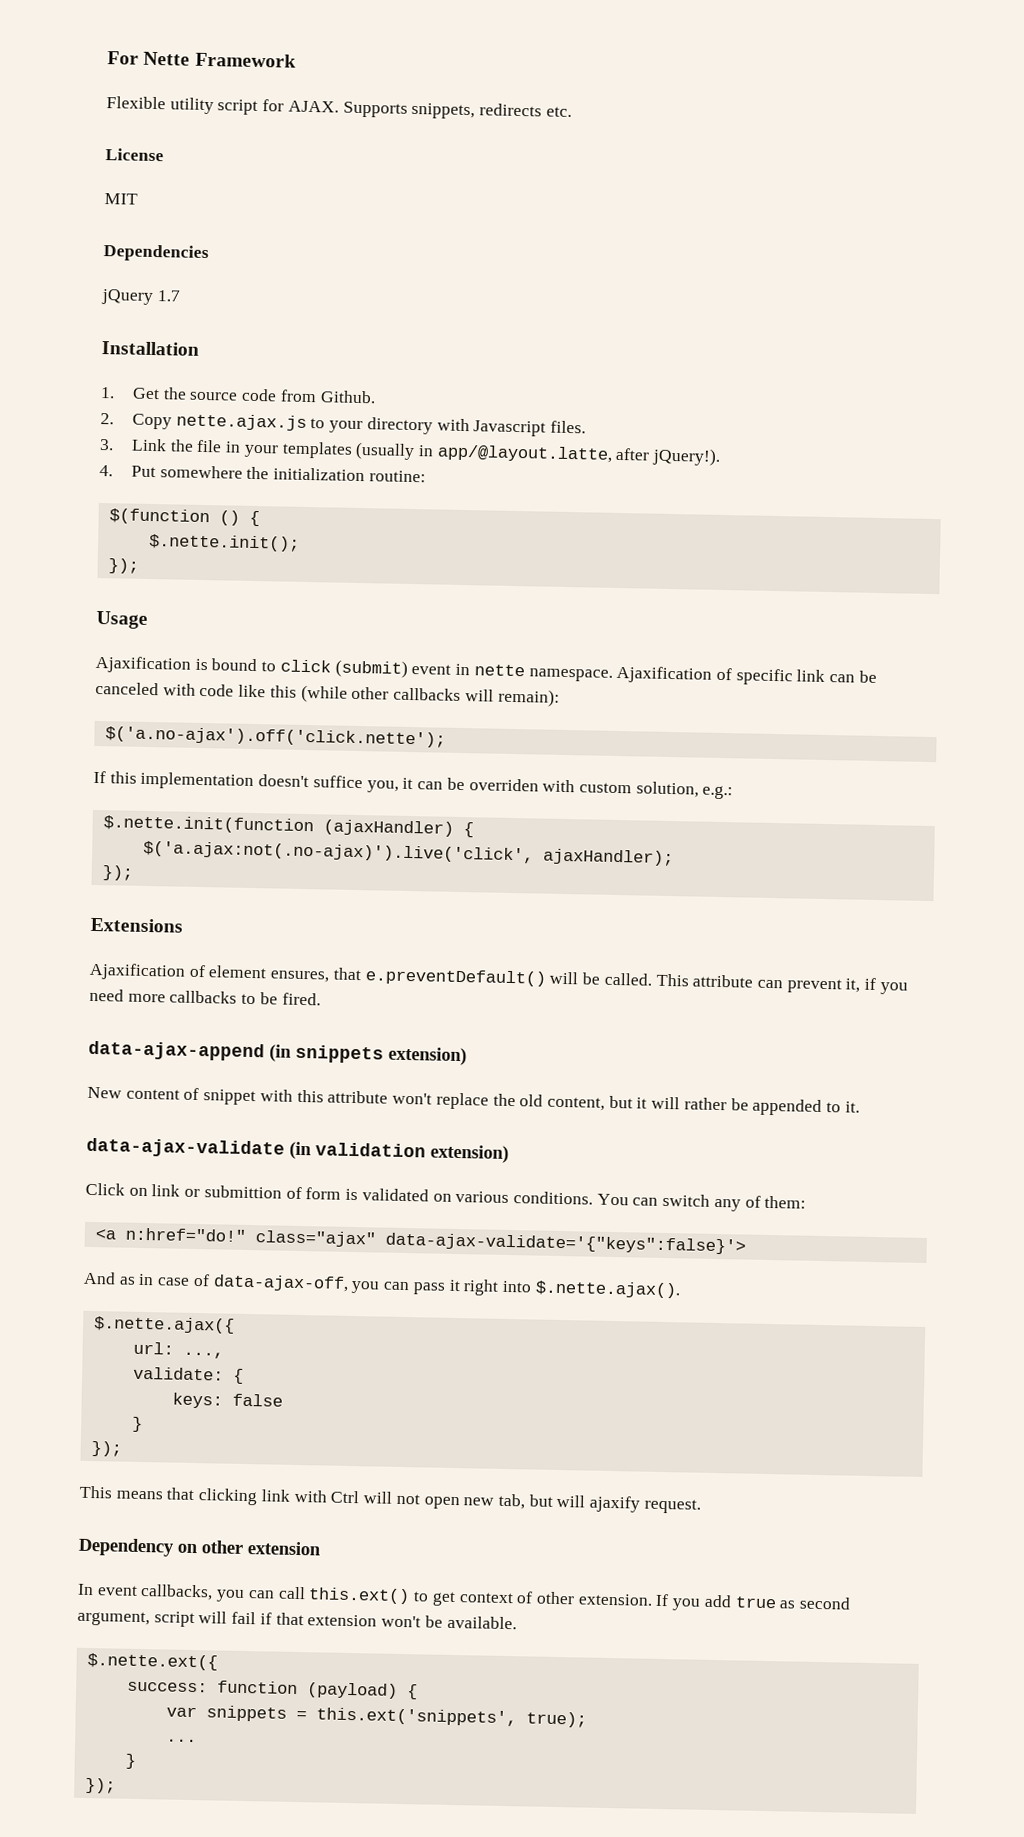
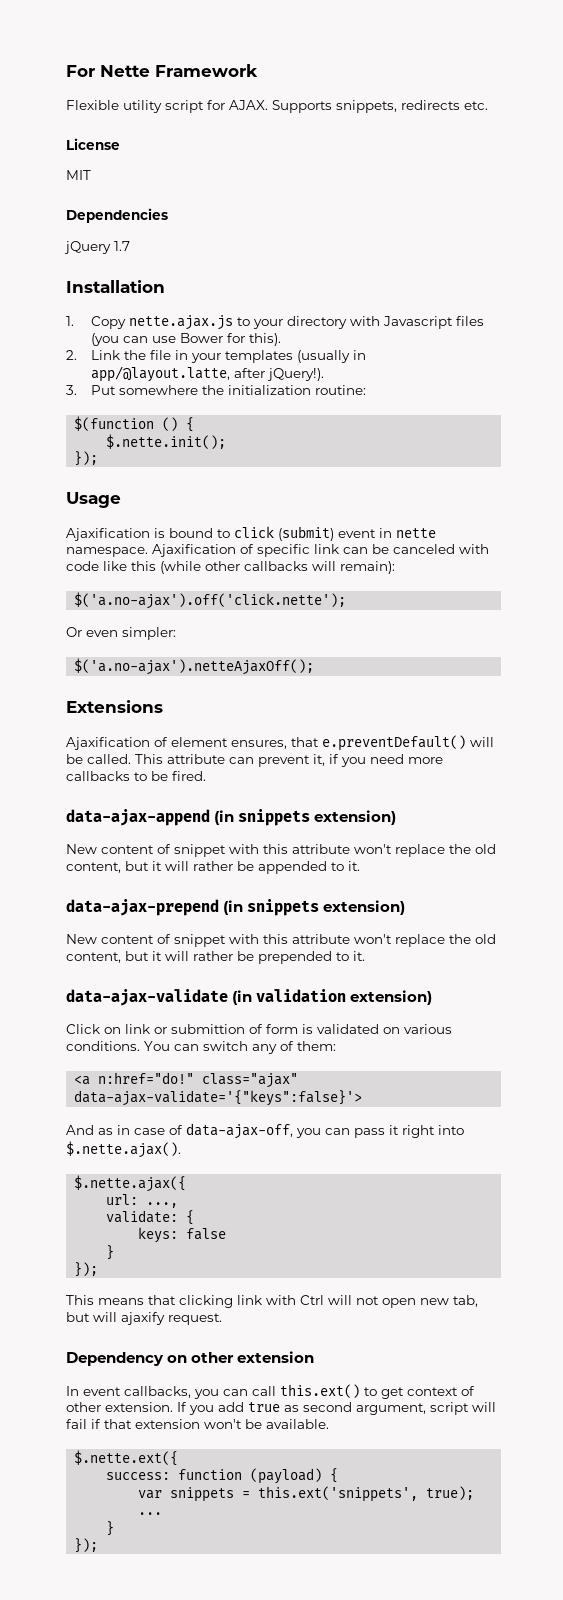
[131,387,376,404] [100,413,114,425] Get the source code from Github. // 2. -> (74, 321) none
[550,420,587,434] [99,439,114,451] files. // 3. -> [456,316,485,326] [91,333,282,346] [66,350,77,360] files (you can use Bower for this). // 2.
[99,464,113,477] 4. -> [66,385,77,395] 3.
[93,770,734,800] [102,815,474,838] [142,840,674,867] [101,865,133,881] If this implementation doesn't suffice you, it can be overriden with custom solution, e.g.: // $.nette.init(function (ajaxHandler) { // $('a.ajax:not(.no-ajax)').live('click', ajaxHandler); // }); -> [66,627,176,640] [74,658,315,675] Or even simpler: // $('a.no-ajax').netteAjaxOff();
(860, 1107) none -> [66,899,406,916] [66,934,496,947] [66,951,365,964] // data-ajax-prepend (in snippets extension) // New content of snippet with this attribute won't replace the old content, but it will rather be prepended to it.

